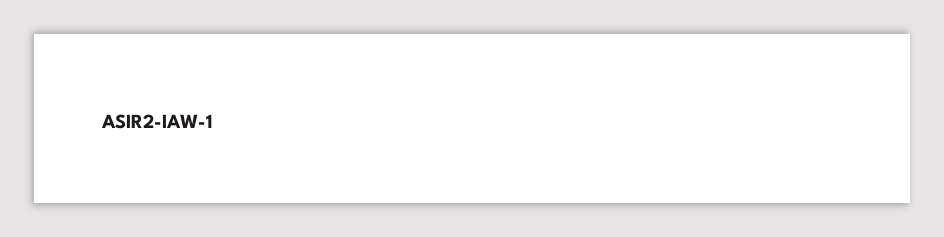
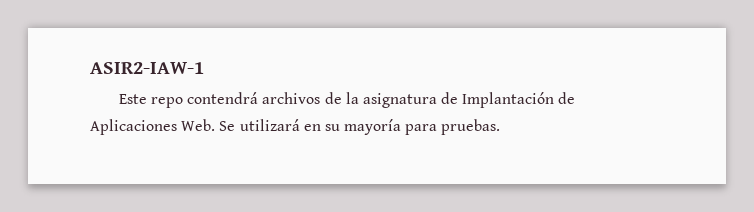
(213, 121) none -> [118,92,576,108] [90,119,501,135] // Este repo contendrá archivos de la asignatura de Implantación de Aplicaciones Web. Se utilizará en su mayoría para pruebas.

